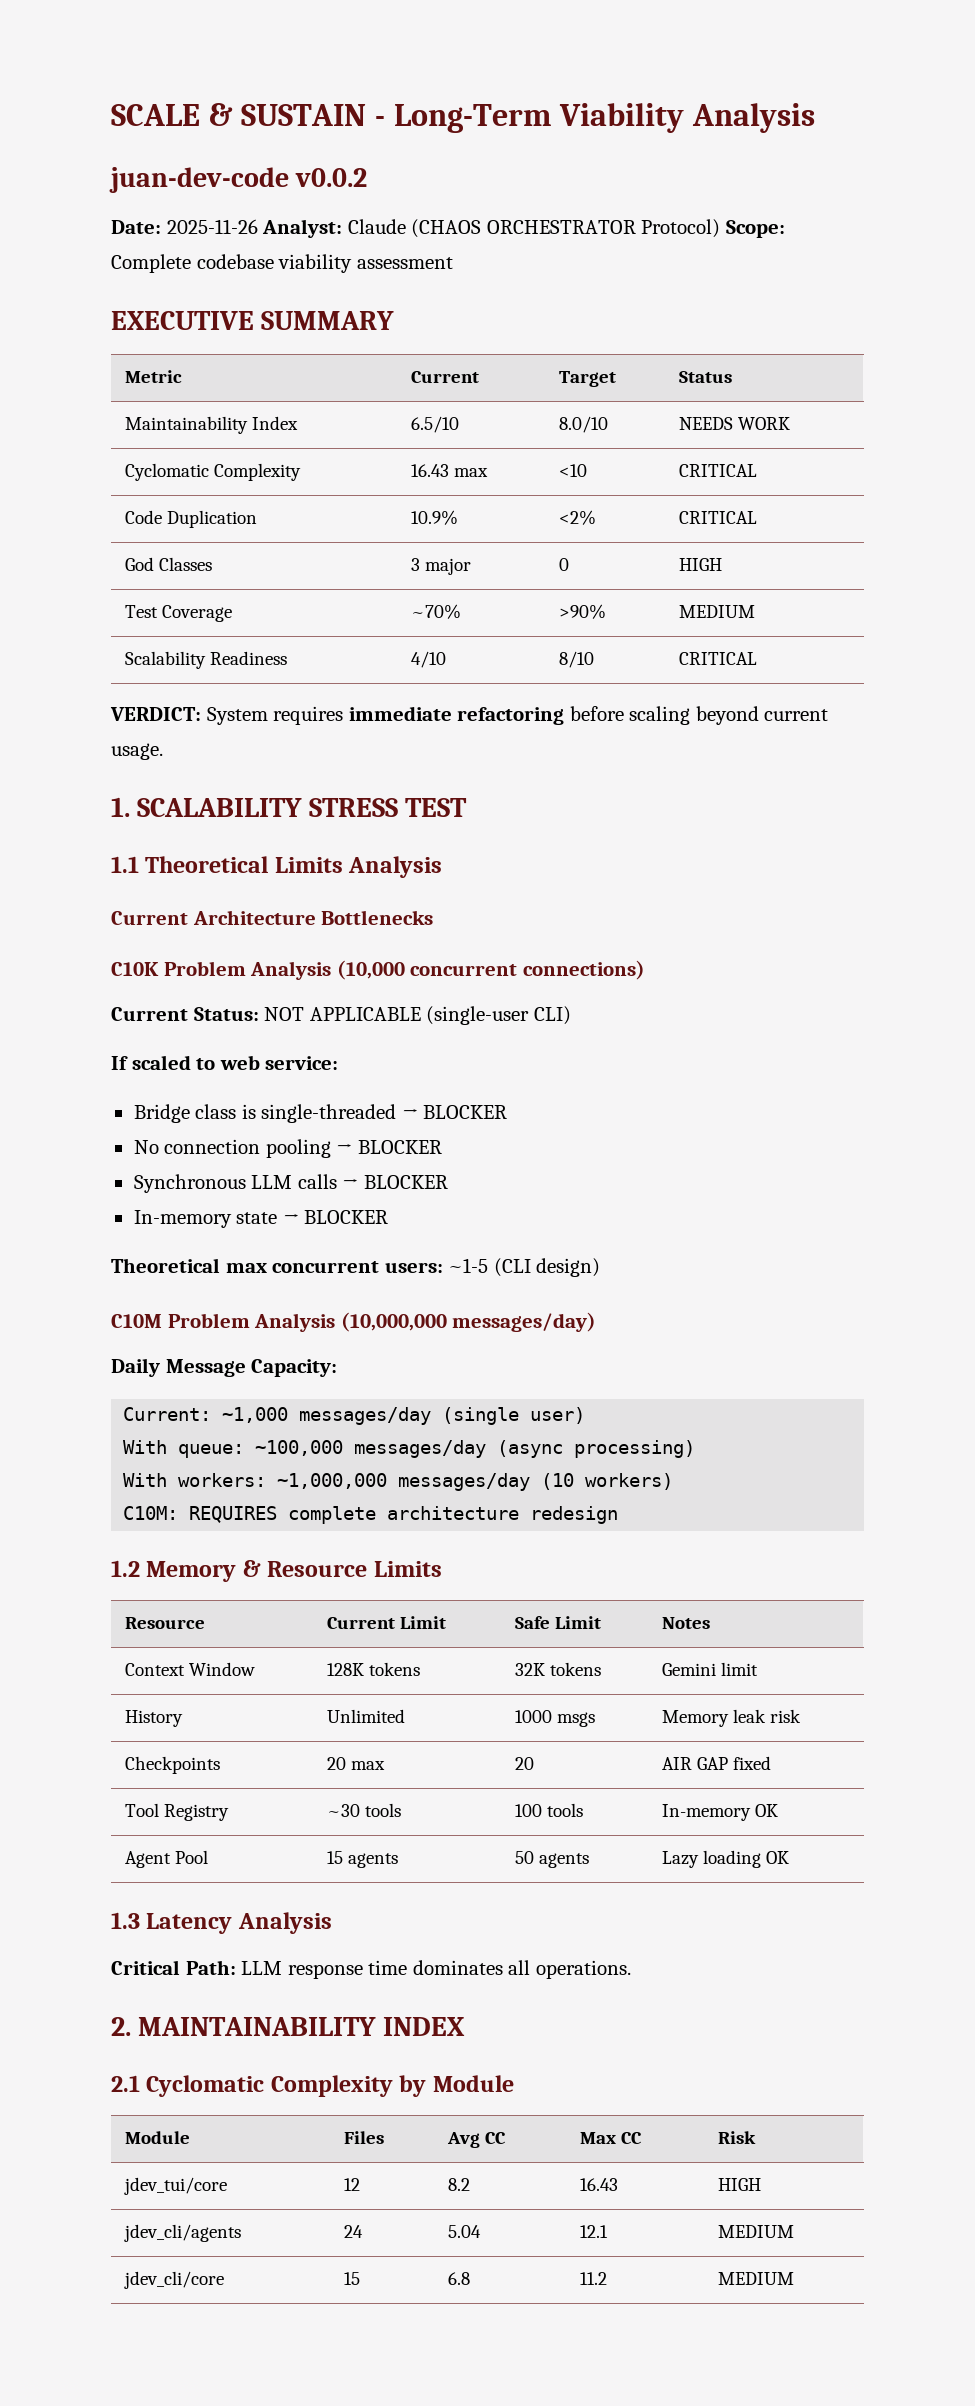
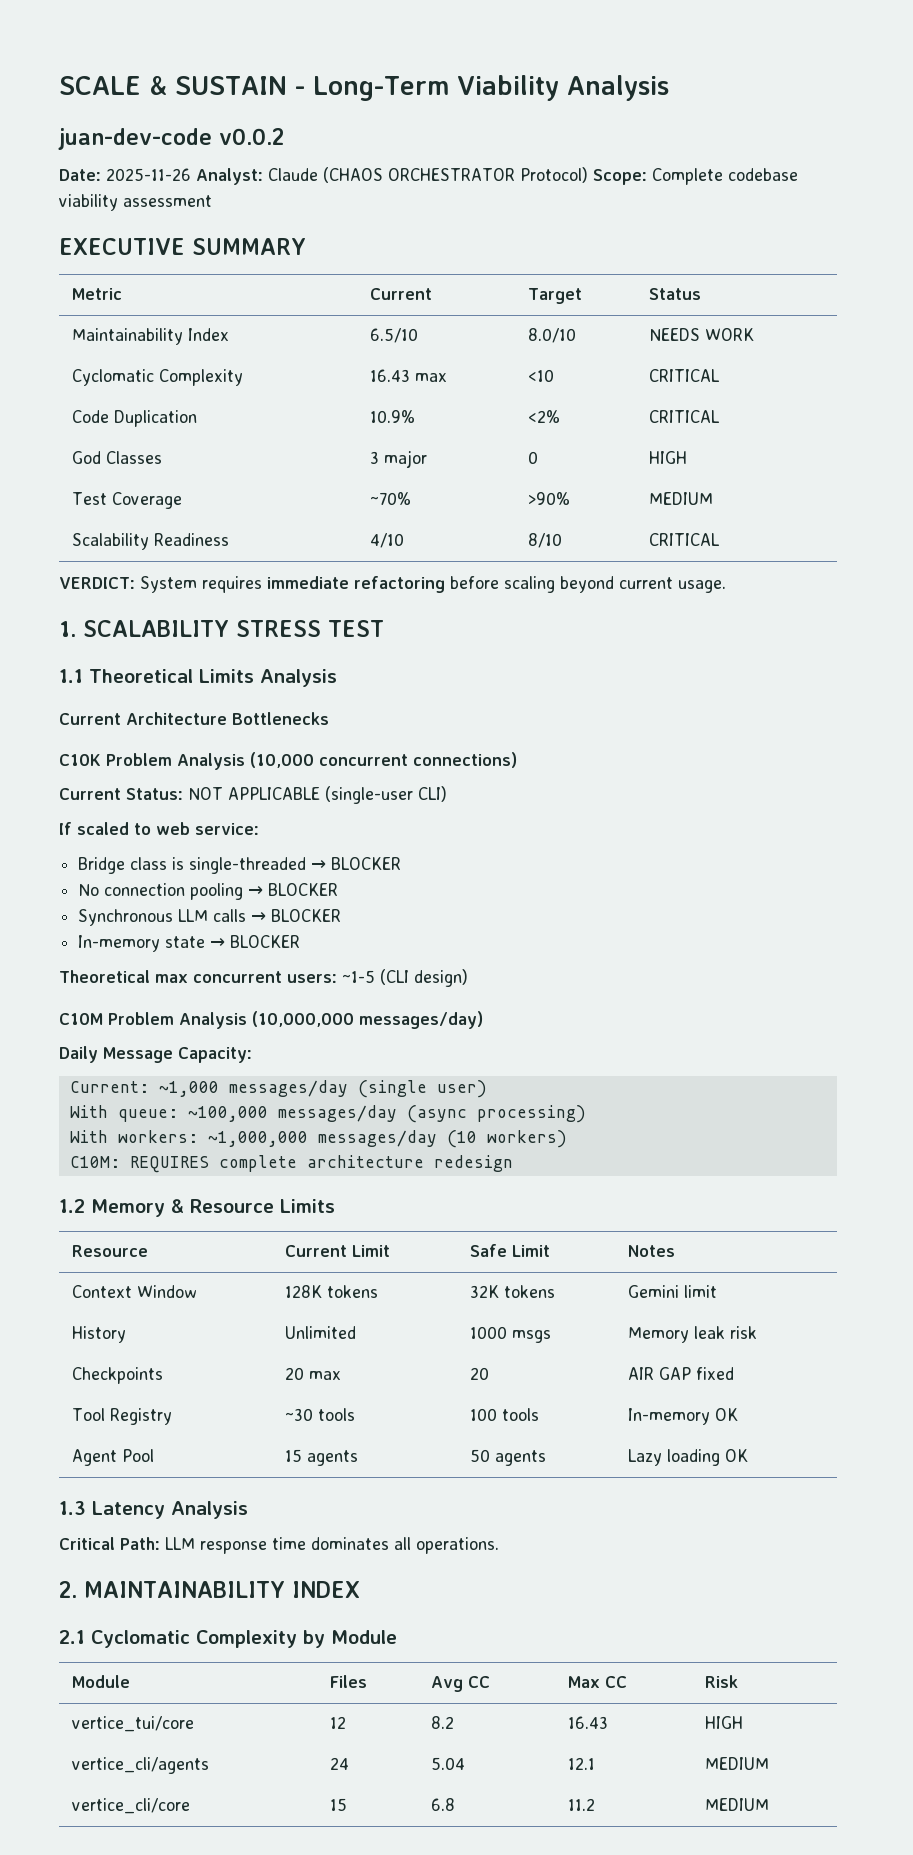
[123,2177,227,2195] jdev_tui/core -> [71,1716,194,1732] vertice_tui/core
[123,2224,241,2242] jdev_cli/agents -> [71,1757,209,1774] vertice_cli/agents
[123,2271,224,2289] jdev_cli/core -> [71,1798,190,1814] vertice_cli/core

